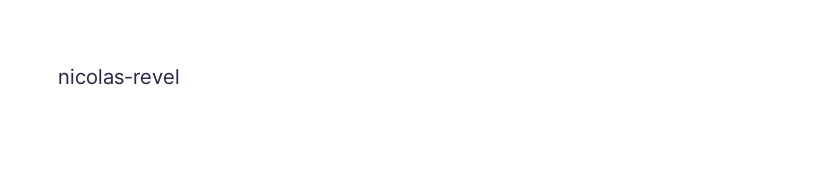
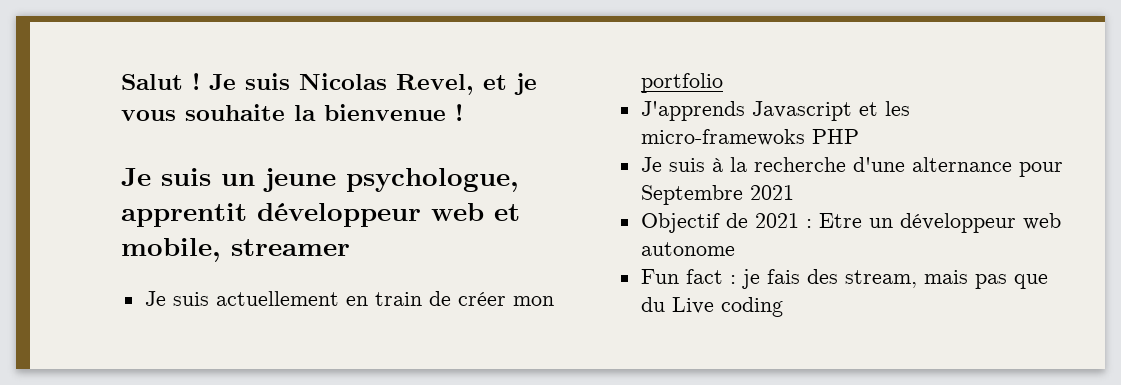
[58,68,180,85] nicolas-revel -> [121,73,537,95] [121,104,463,121] [121,168,519,192] [121,203,520,227] [121,238,350,262] [144,291,554,306] [640,73,723,93] [640,101,910,121] [640,129,859,146] [640,157,1063,177] [640,185,794,205] [640,213,1061,233] [640,242,735,256] [640,269,1048,289] [640,297,783,317] Salut ! Je suis Nicolas Revel, et je vous souhaite la bienvenue ! // Je suis un jeune psychologue, apprentit développeur web et mobile, streamer // Je suis actuellement en train de créer mon portfolio // J'apprends Javascript et les micro-framewoks PHP // Je suis à la recherche d'une alternance pour Septembre 2021 // Objectif de 2021 : Etre un développeur web autonome // Fun fact : je fais des stream, mais pas que du Live coding

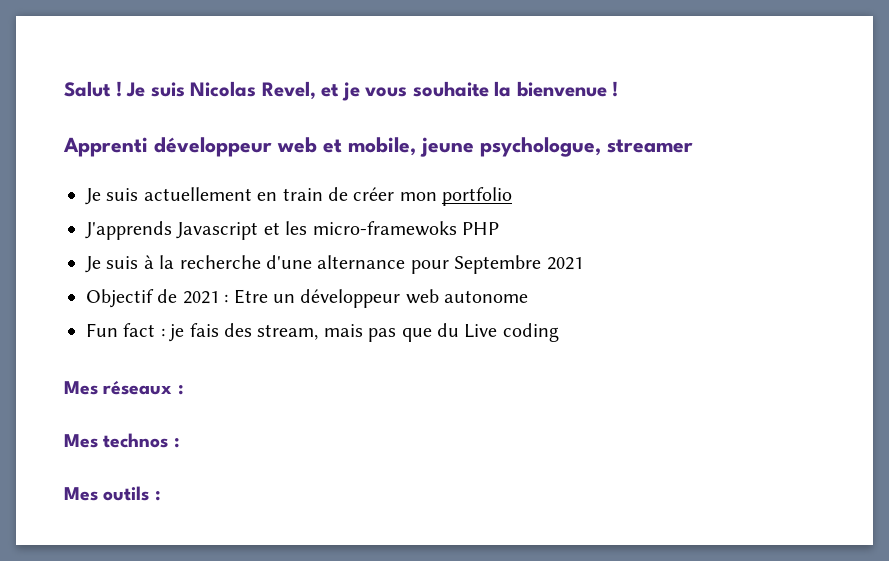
[121,168,519,192] [121,203,247,227] Je suis un jeune psychologue, apprentit -> [63,137,148,157] Apprenti
(221, 250) none -> [420,137,601,157] jeune psychologue,
(783, 307) none -> [64,380,184,395] [64,433,180,448] [64,486,161,501] // Mes réseaux : // Mes technos : // Mes outils :

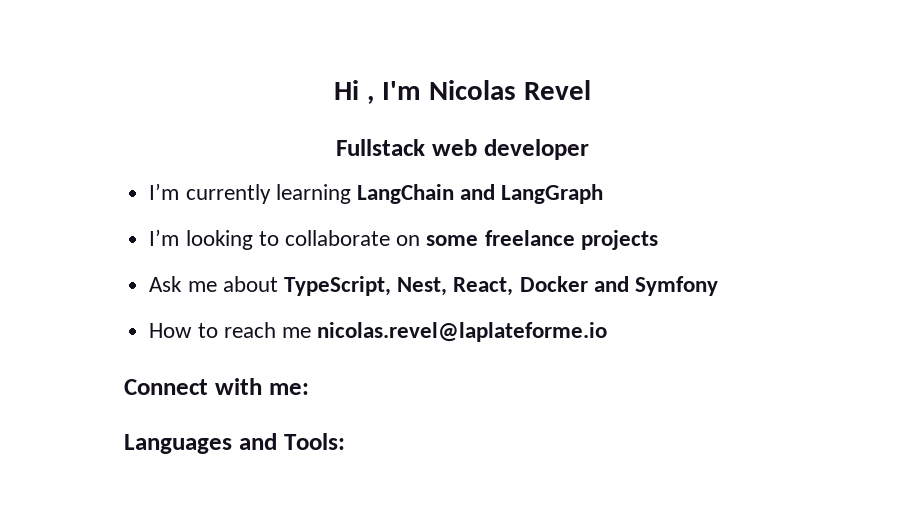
[64,81,619,101] [63,137,693,157] [85,187,513,206] [85,221,499,240] [85,255,583,274] [86,289,529,308] [86,323,559,342] [64,380,184,395] [64,433,180,448] [64,486,161,501] Salut ! Je suis Nicolas Revel, et je vous souhaite la bienvenue ! // Apprenti développeur web et mobile, jeune psychologue, streamer // Je suis actuellement en train de créer mon portfolio // J'apprends Javascript et les micro-framewoks PHP // Je suis à la recherche d'une alternance pour Septembre 2021 // Objectif de 2021 : Etre un développeur web autonome // Fun fact : je fais des stream, mais pas que du Live coding // Mes réseaux : // Mes technos : // Mes outils : -> [334,80,591,104] [336,139,589,160] [149,183,604,204] [149,229,658,250] [149,276,718,296] [149,322,608,342] [124,378,309,395] [124,433,345,454] Hi , I'm Nicolas Revel // Fullstack web developer // I’m currently learning LangChain and LangGraph // I’m looking to collaborate on some freelance projects // Ask me about TypeScript, Nest, React, Docker and Symfony // How to reach me nicolas.revel@laplateforme.io // Connect with me: // Languages and Tools:

